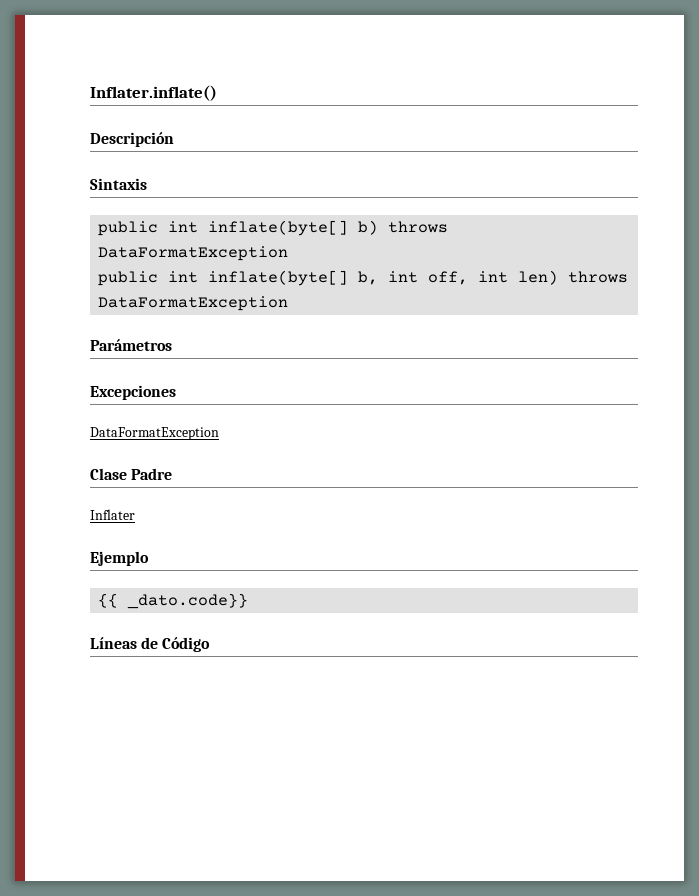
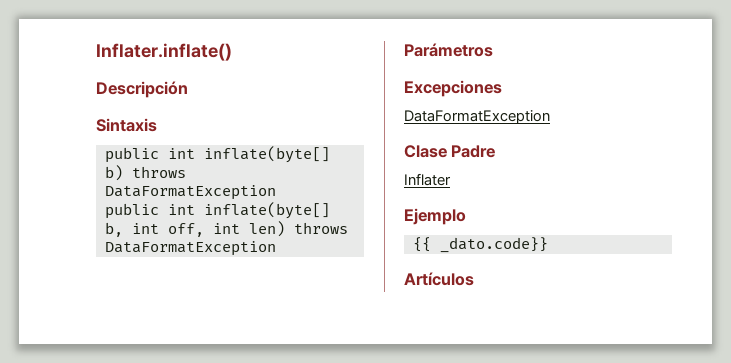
[90,637,211,652] Líneas de Código -> [404,272,474,286] Artículos

